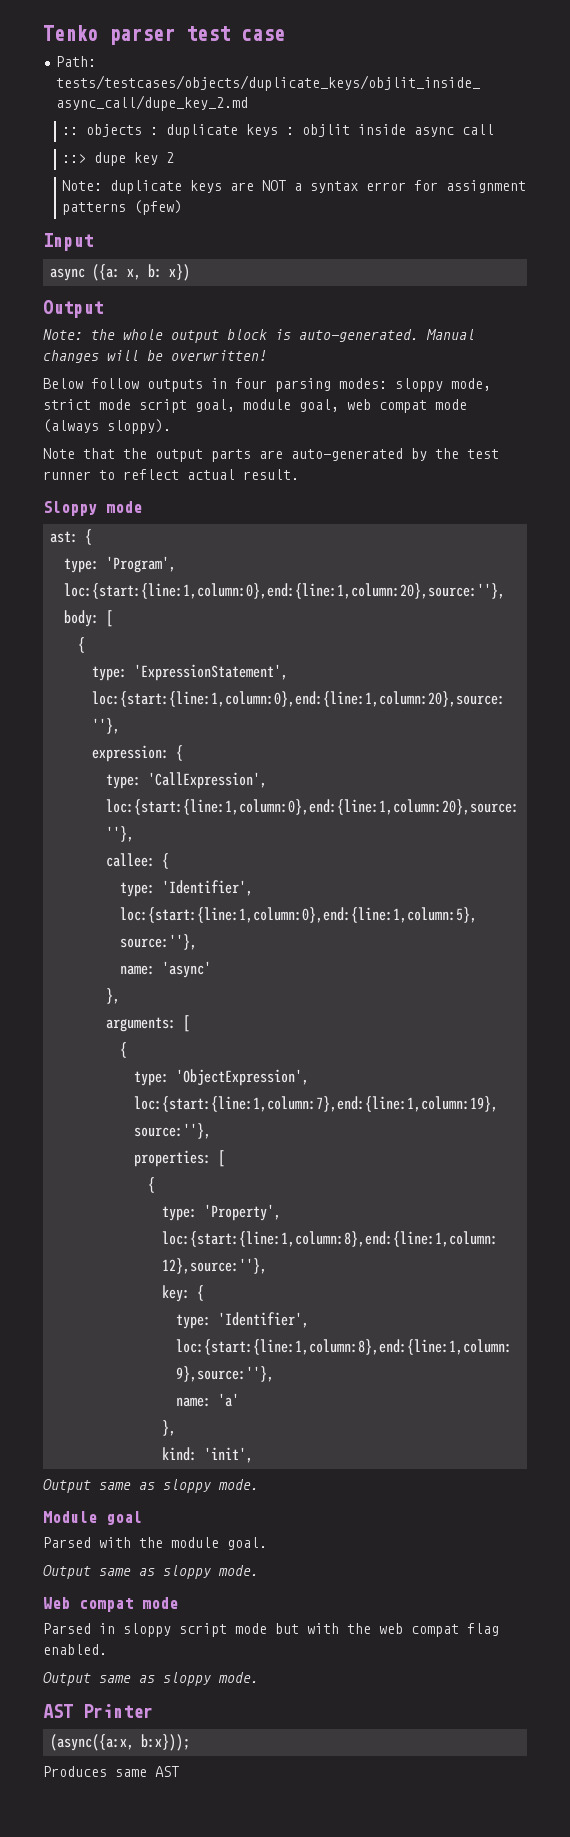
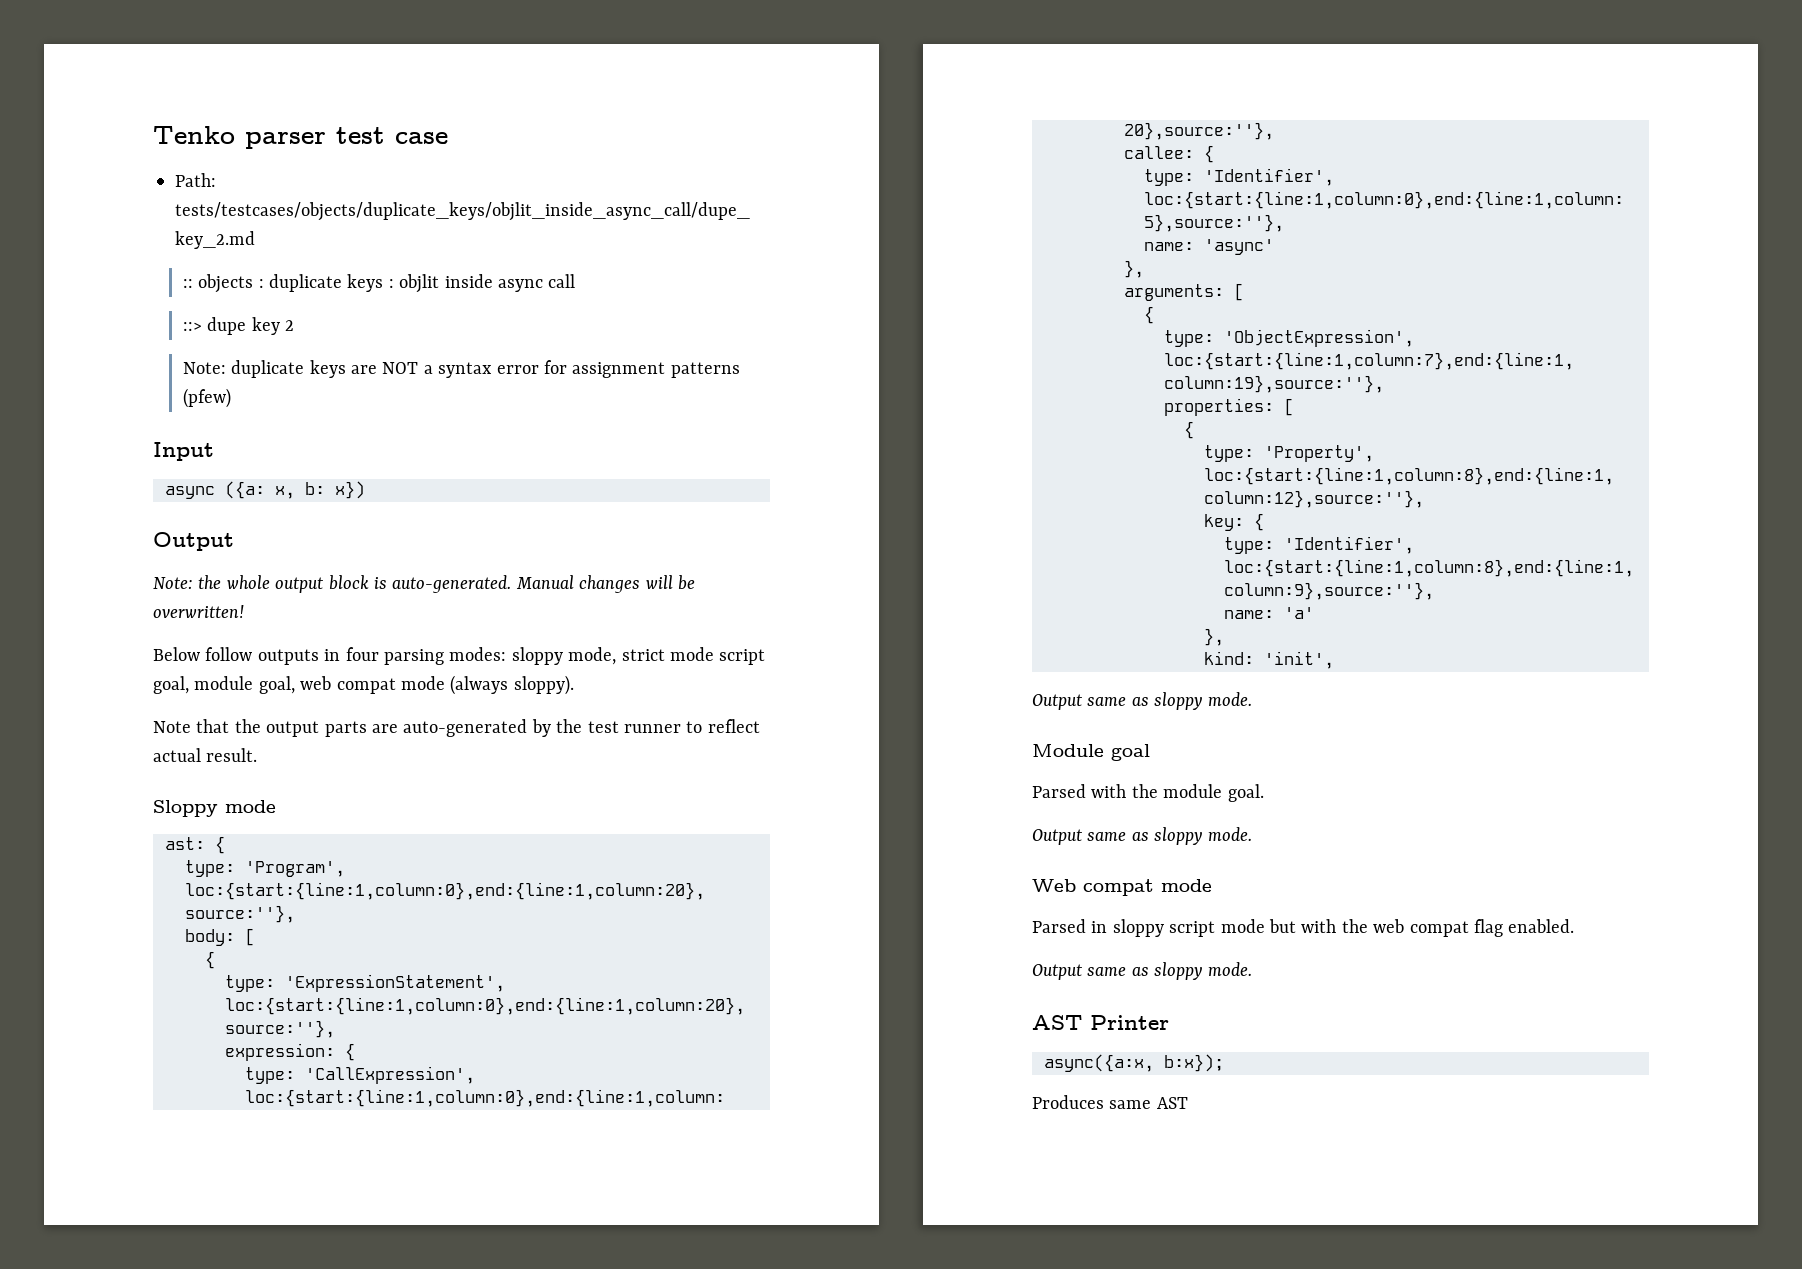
[50,1734,191,1751] (async({a:x, b:x})); -> [1044,1054,1224,1072] async({a:x, b:x});

